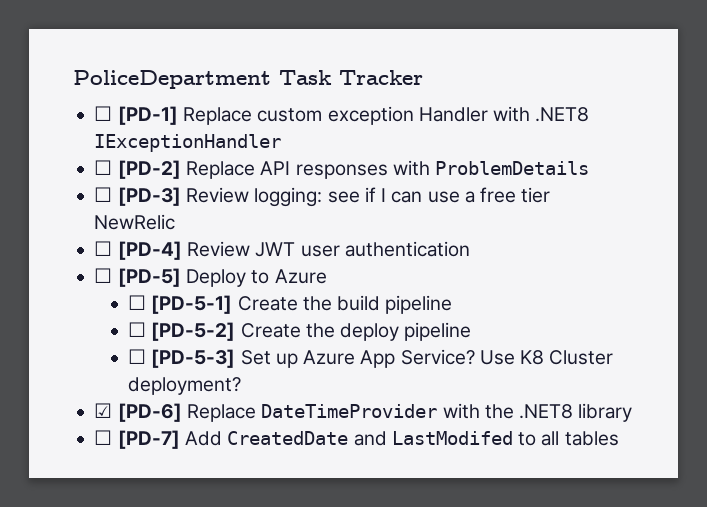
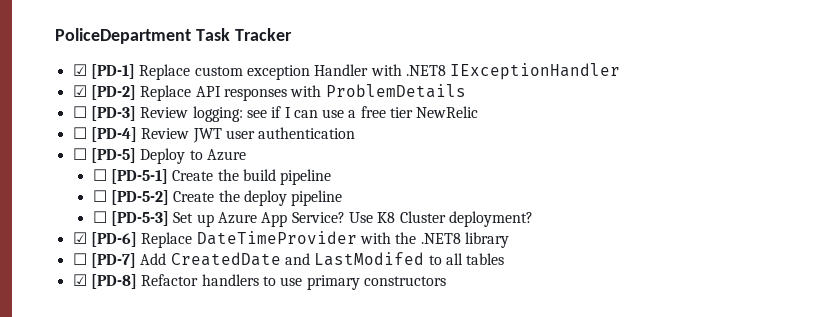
[94,106,113,121] ☐ -> [72,64,87,76] ☑
[94,160,113,175] ☐ -> [72,85,87,97] ☑
(619, 438) none -> [72,274,446,290] // ☑ [PD-8] Refactor handlers to use primary constructors

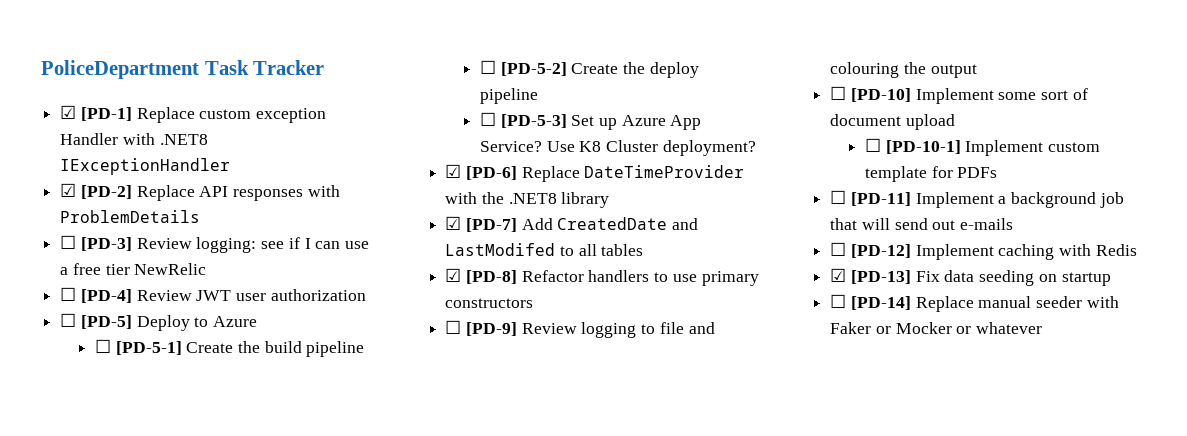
[258,127,356,139] authentication -> [270,289,366,301] authorization
[72,253,87,265] ☐ -> [445,216,462,230] ☑
(446, 281) none -> [445,320,715,338] [830,62,977,78] [830,86,1088,104] [830,114,955,130] [864,138,1101,156] [864,166,998,182] [830,190,1124,208] [830,218,1014,230] [830,242,1137,260] [830,268,1111,286] [830,294,1119,312] [830,322,1043,334] // ☐ [PD-9] Review logging to file and colouring the output // ☐ [PD-10] Implement some sort of document upload // ☐ [PD-10-1] Implement custom template for PDFs // ☐ [PD-11] Implement a background job that will send out e-mails // ☐ [PD-12] Implement caching with Redis // ☑ [PD-13] Fix data seeding on startup // ☐ [PD-14] Replace manual seeder with Faker or Mocker or whatever

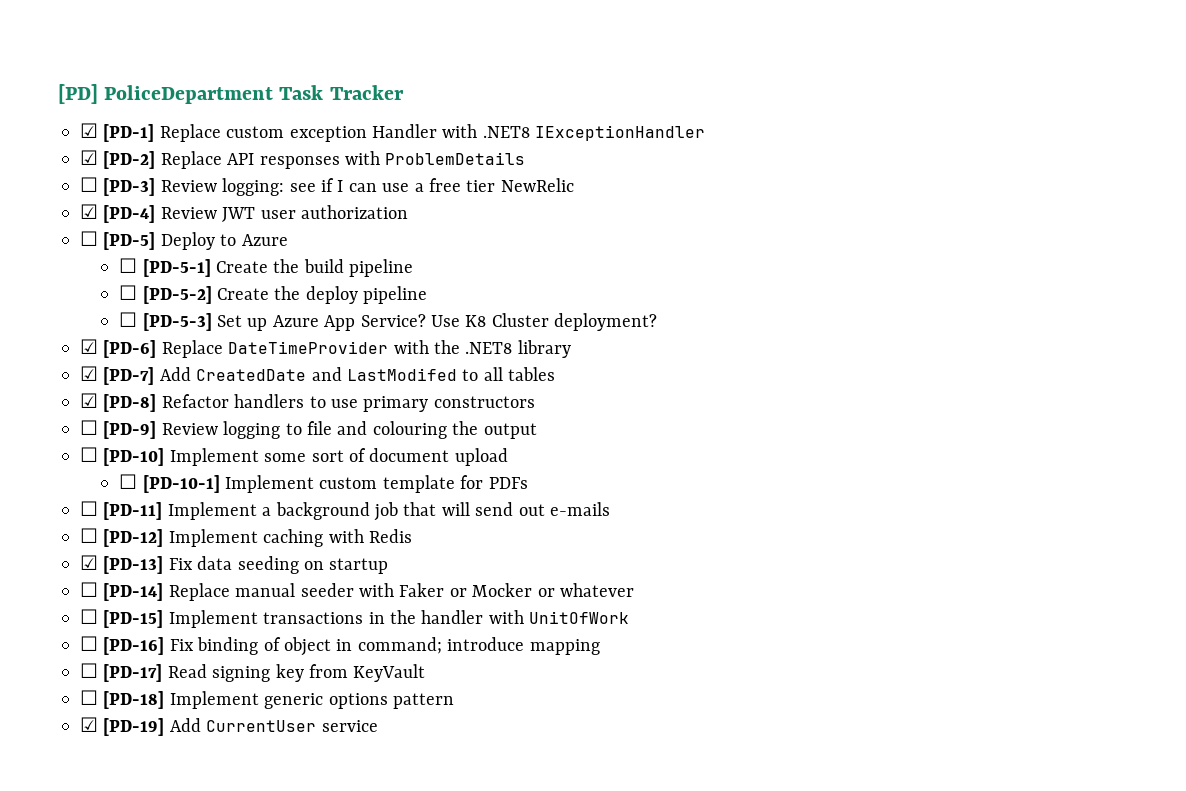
(41, 69) none -> [58,84,98,104] [PD]
[60,287,77,301] ☐ -> [80,204,98,219] ☑
(1043, 328) none -> [80,609,630,628] [80,636,600,656] [80,663,426,682] [80,690,454,709] [80,717,378,736] // ☐ [PD-15] Implement transactions in the handler with UnitOfWork // ☐ [PD-16] Fix binding of object in command; introduce mapping // ☐ [PD-17] Read signing key from KeyVault // ☐ [PD-18] Implement generic options pattern // ☑ [PD-19] Add CurrentUser service

